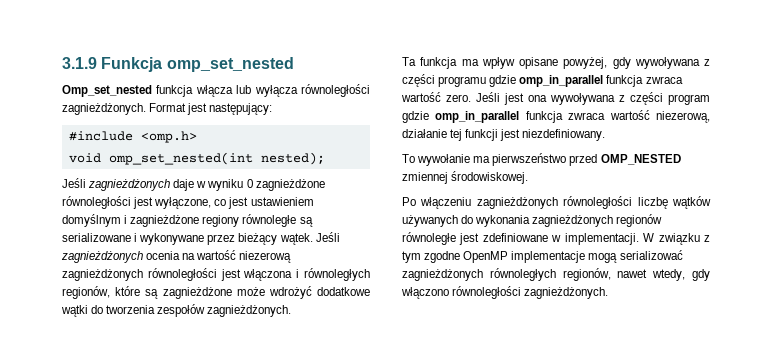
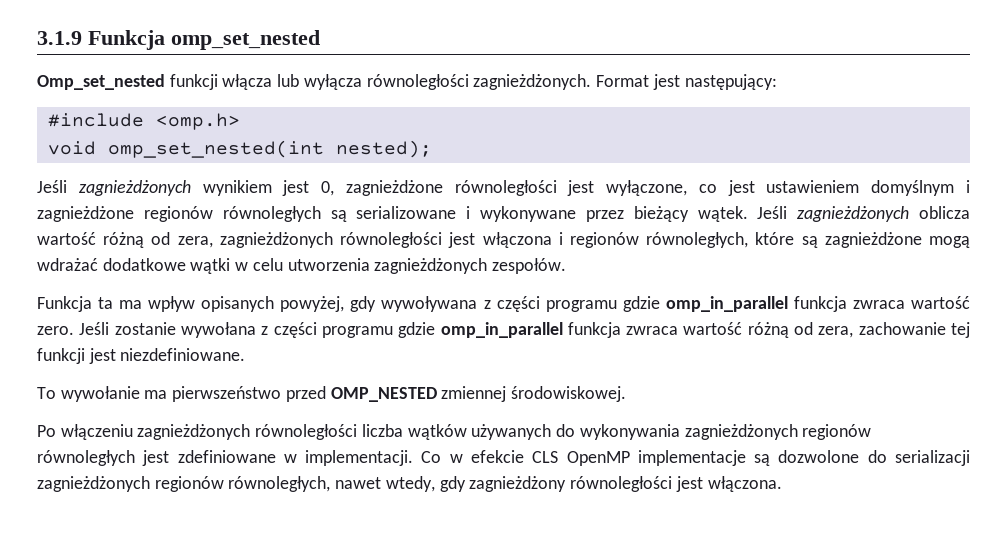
[156,85,194,97] funkcja -> [169,74,218,90] funkcji
[173,179,253,191] daje w wyniku 0 -> [202,180,335,196] wynikiem jest 0,
[202,214,297,227] regiony równoległe -> [143,206,321,222] regionów równoległych
[146,250,292,263] ocenia na wartość niezerową -> [919,206,971,219] [37,232,213,248] oblicza wartość różną od zera,
[303,268,370,281] [62,286,110,299] równoległych regionów, -> [569,232,749,248] regionów równoległych,
[236,286,370,299] [61,304,292,317] [402,57,458,69] może wdrożyć dodatkowe wątki do tworzenia zespołów zagnieżdżonych. // Ta funkcja -> [928,236,970,248] [37,258,567,274] [37,296,114,312] mogą wdrażać dodatkowe wątki w celu utworzenia zagnieżdżonych zespołów. // Funkcja ta
[519,57,558,69] opisane -> [201,296,275,312] opisanych
[504,92,710,105] [402,110,710,123] [402,129,447,138] jest ona wywoływana z części program gdzie omp_in_parallel funkcja zwraca wartość niezerową, działanie -> [114,322,946,338] zostanie wywołana z części programu gdzie omp_in_parallel funkcja zwraca wartość różną od zera, zachowanie
[522,129,606,141] niezdefiniowany. -> [120,348,246,361] niezdefiniowane.
[637,197,668,209] liczbę -> [361,424,403,437] liczba
[475,214,663,227] [402,232,456,245] wykonania zagnieżdżonych regionów równoległe -> [579,424,872,440] [37,450,135,466] wykonywania zagnieżdżonych regionów równoległych
[643,233,710,245] [402,250,683,263] [402,268,710,281] [401,286,609,299] W związku z tym zgodne OpenMP implementacje mogą serializować zagnieżdżonych równoległych regionów, nawet wtedy, gdy włączono równoległości zagnieżdżonych. -> [421,450,971,466] [37,476,782,492] Co w efekcie CLS OpenMP implementacje są dozwolone do serializacji zagnieżdżonych regionów równoległych, nawet wtedy, gdy zagnieżdżony równoległości jest włączona.

